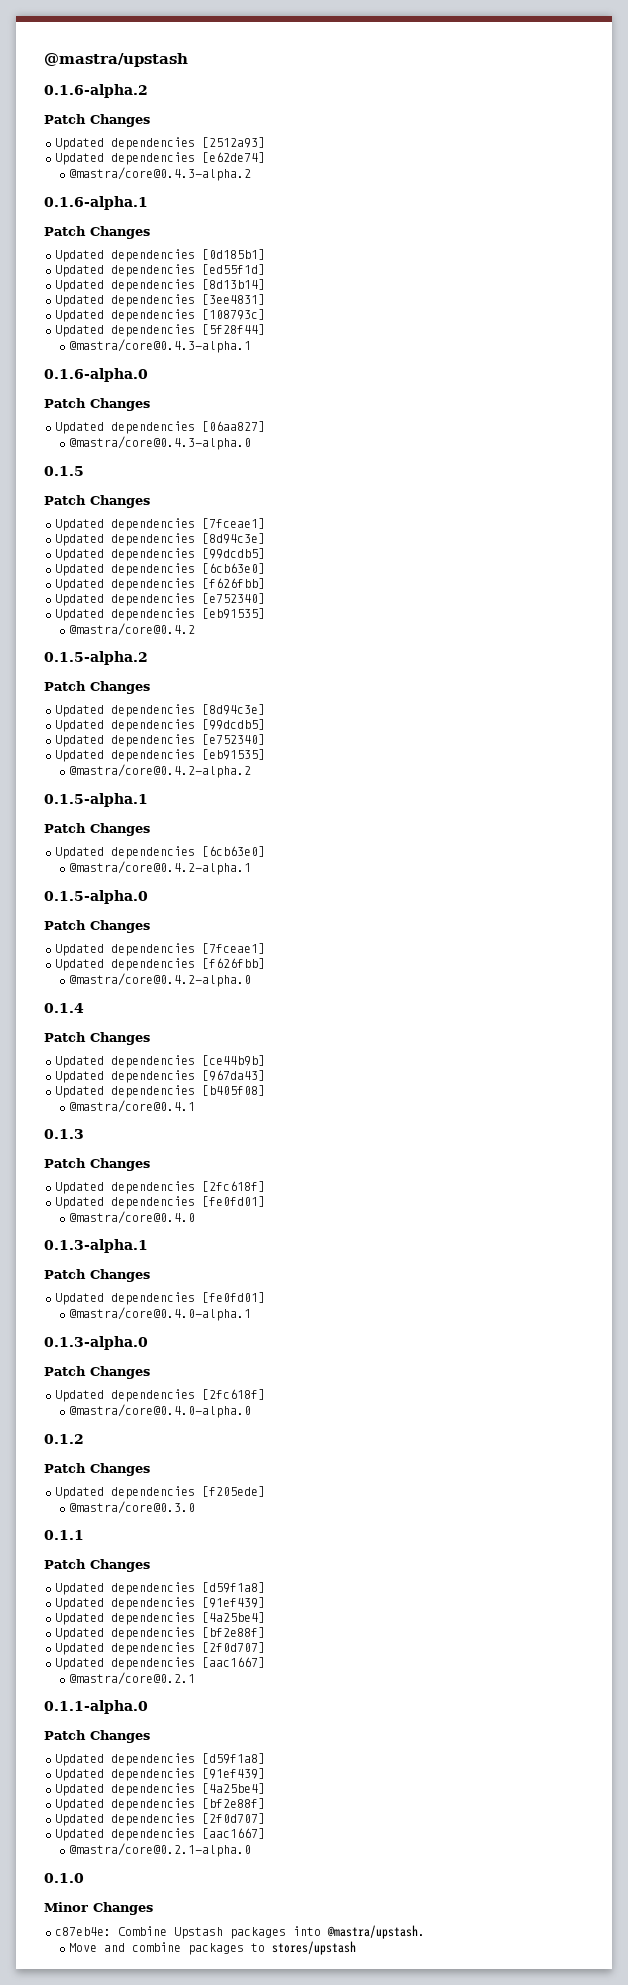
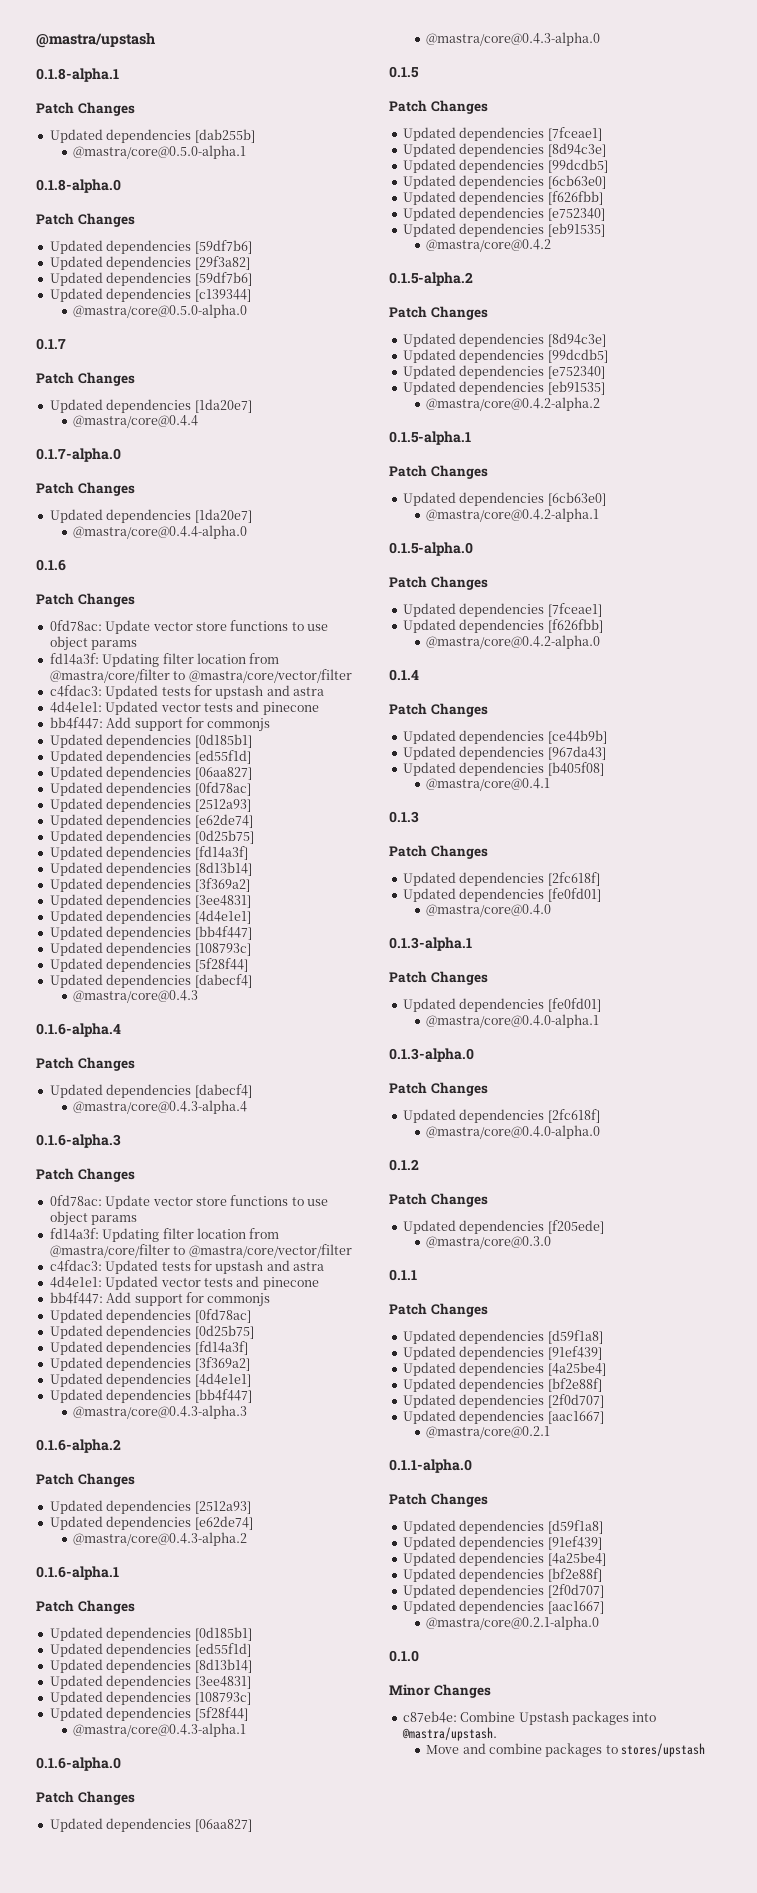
(188, 60) none -> [36,68,119,82] [36,102,135,116] [49,129,255,143] [73,145,247,159] [36,179,121,193] [36,213,135,227] [49,240,252,254] [49,256,250,270] [49,272,252,286] [49,288,251,302] [73,304,248,318] [36,338,66,350] [36,372,135,386] [49,399,252,413] [73,415,199,428] [36,448,121,462] [36,482,135,496] [49,509,252,523] [73,525,248,539] [36,559,66,571] [36,593,135,607] [49,620,328,634] [49,636,138,651] [49,653,280,667] [49,669,352,683] [49,685,324,699] [49,701,319,715] [49,717,271,732] [49,734,252,748] [49,750,251,764] [49,766,252,780] [49,782,251,796] [49,798,251,812] [49,814,253,828] [49,830,254,844] [49,846,248,860] [49,862,252,876] [49,878,250,892] [49,894,251,908] [49,910,251,924] [49,926,252,940] [49,942,251,956] [49,958,248,972] [49,974,252,988] [73,990,199,1003] [36,1023,121,1037] [36,1057,135,1071] [49,1084,252,1098] [73,1100,248,1114] [36,1134,121,1148] [36,1168,135,1182] [49,1195,328,1209] [49,1211,138,1226] [49,1228,280,1242] [49,1244,352,1258] [49,1260,324,1274] [49,1276,319,1290] [49,1292,271,1307] [49,1309,251,1323] [49,1325,254,1339] [49,1341,248,1355] [49,1357,250,1371] [49,1373,251,1387] [49,1389,252,1403] [73,1405,248,1419] // 0.1.8-alpha.1 // Patch Changes // Updated dependencies [dab255b] // @mastra/core@0.5.0-alpha.1 // 0.1.8-alpha.0 // Patch Changes // Updated dependencies [59df7b6] // Updated dependencies [29f3a82] // Updated dependencies [59df7b6] // Updated dependencies [c139344] // @mastra/core@0.5.0-alpha.0 // 0.1.7 // Patch Changes // Updated dependencies [1da20e7] // @mastra/core@0.4.4 // 0.1.7-alpha.0 // Patch Changes // Updated dependencies [1da20e7] // @mastra/core@0.4.4-alpha.0 // 0.1.6 // Patch Changes // 0fd78ac: Update vector store functions to use object params // fd14a3f: Updating filter location from @mastra/core/filter to @mastra/core/vector/filter // c4fdac3: Updated tests for upstash and astra // 4d4e1e1: Updated vector tests and pinecone // bb4f447: Add support for commonjs // Updated dependencies [0d185b1] // Updated dependencies [ed55f1d] // Updated dependencies [06aa827] // Updated dependencies [0fd78ac] // Updated dependencies [2512a93] // Updated dependencies [e62de74] // Updated dependencies [0d25b75] // Updated dependencies [fd14a3f] // Updated dependencies [8d13b14] // Updated dependencies [3f369a2] // Updated dependencies [3ee4831] // Updated dependencies [4d4e1e1] // Updated dependencies [bb4f447] // Updated dependencies [108793c] // Updated dependencies [5f28f44] // Updated dependencies [dabecf4] // @mastra/core@0.4.3 // 0.1.6-alpha.4 // Patch Changes // Updated dependencies [dabecf4] // @mastra/core@0.4.3-alpha.4 // 0.1.6-alpha.3 // Patch Changes // 0fd78ac: Update vector store functions to use object params // fd14a3f: Updating filter location from @mastra/core/filter to @mastra/core/vector/filter // c4fdac3: Updated tests for upstash and astra // 4d4e1e1: Updated vector tests and pinecone // bb4f447: Add support for commonjs // Updated dependencies [0fd78ac] // Updated dependencies [0d25b75] // Updated dependencies [fd14a3f] // Updated dependencies [3f369a2] // Updated dependencies [4d4e1e1] // Updated dependencies [bb4f447] // @mastra/core@0.4.3-alpha.3

